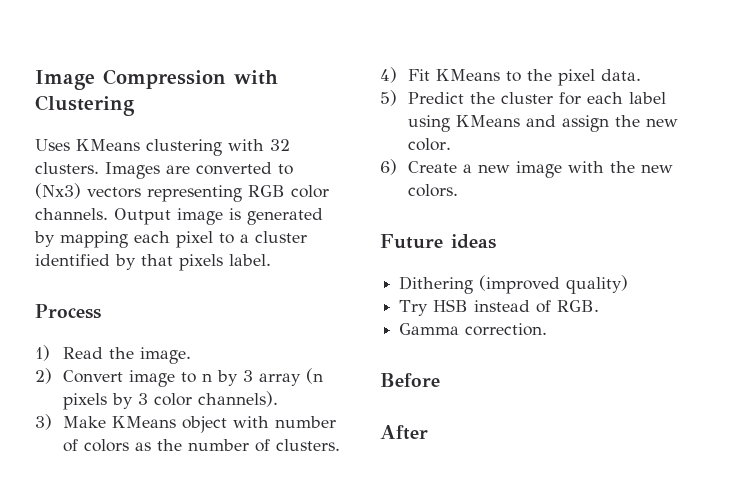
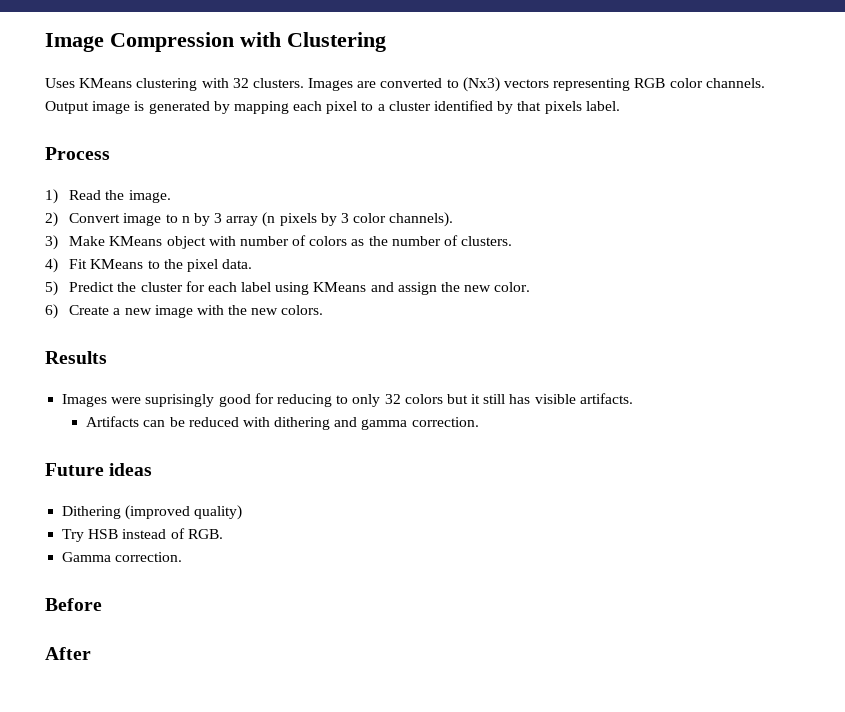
(459, 190) none -> [45,351,107,364] [62,393,633,407] [86,416,479,430] // Results // Images were suprisingly good for reducing to only 32 colors but it still has visible artifacts. // Artifacts can be reduced with dithering and gamma correction.

